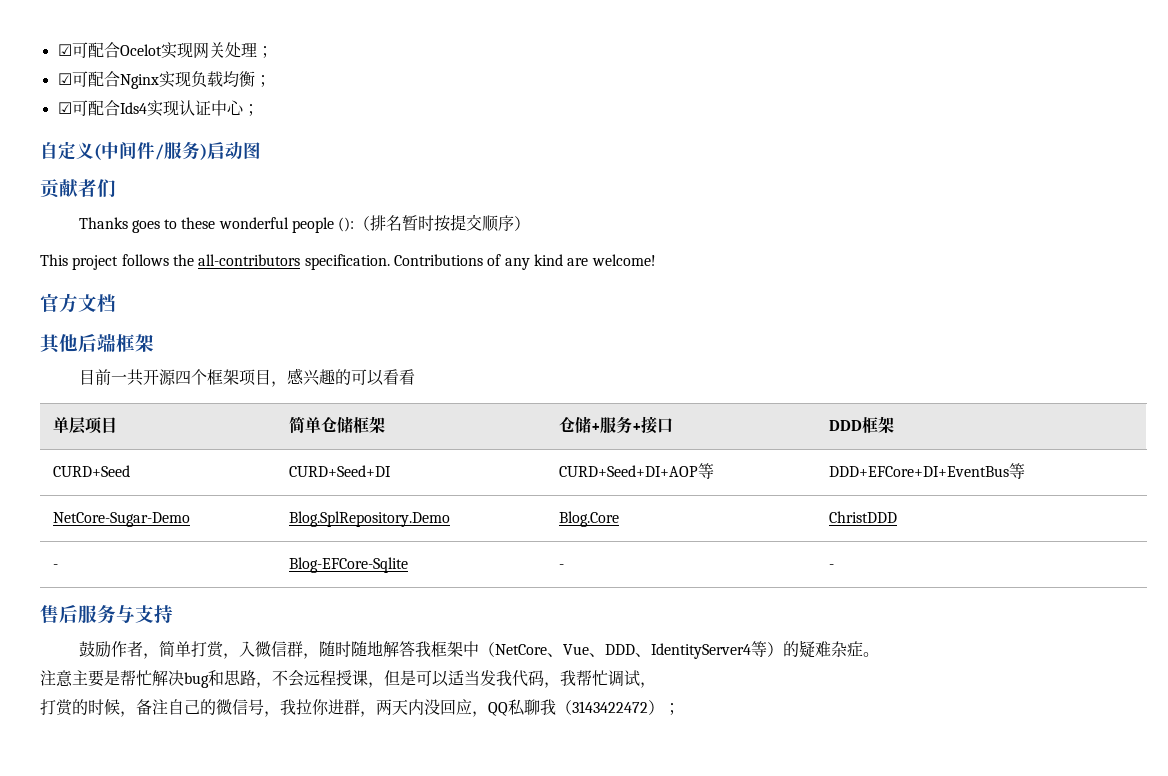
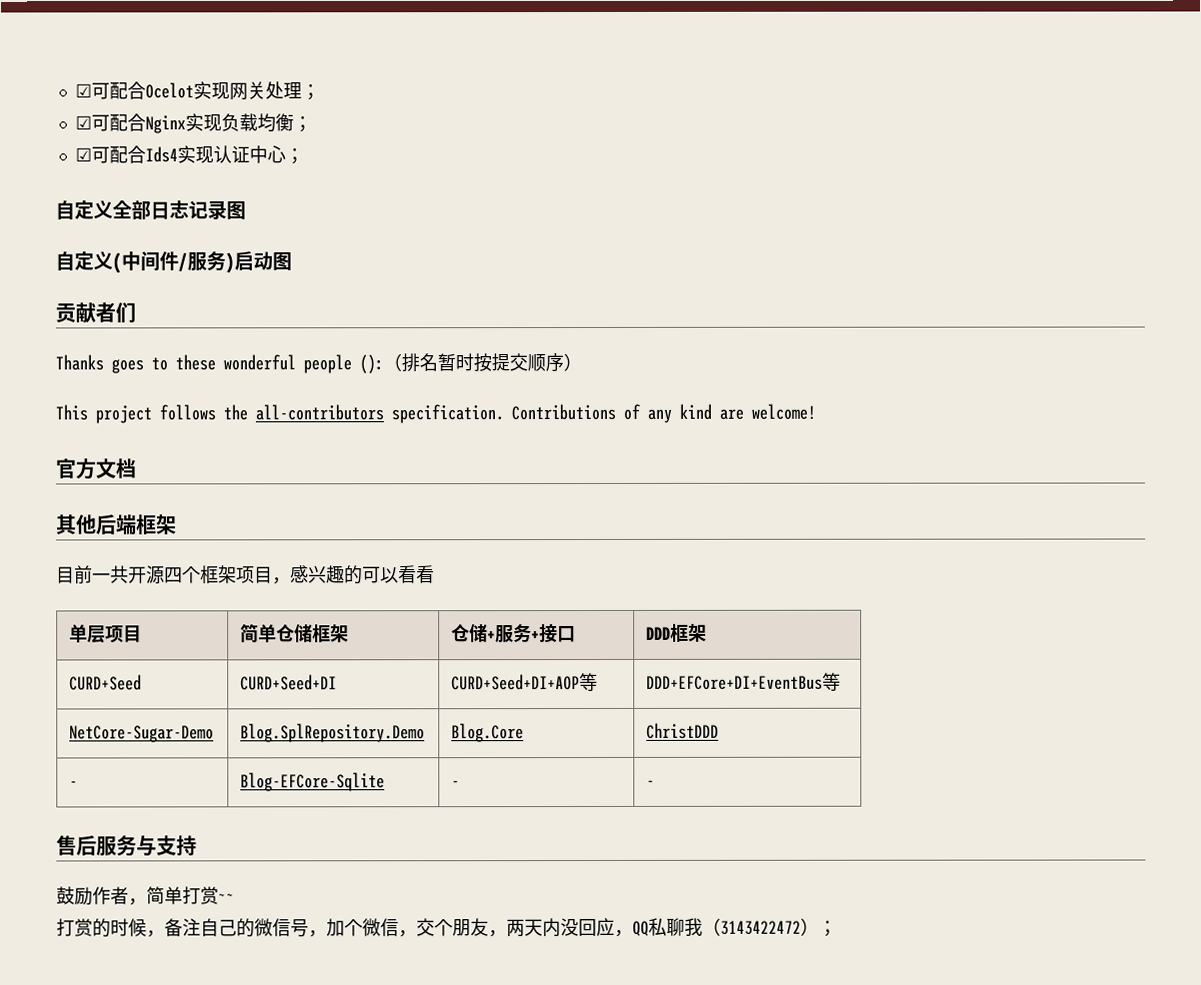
(259, 110) none -> [55,200,246,220] // 自定义全部日志记录图
[222,640,879,659] [40,670,656,688] ，入微信群，随时随地解答我框架中（NetCore、Vue、DDD、IdentityServer4等）的疑难杂症。 // 注意主要是帮忙解决bug和思路，不会远程授课，但是可以适当发我代码，我帮忙调试， -> [218,893,235,903] ~~
[280,699,360,715] 我拉你进群 -> [326,918,489,938] 加个微信，交个朋友

